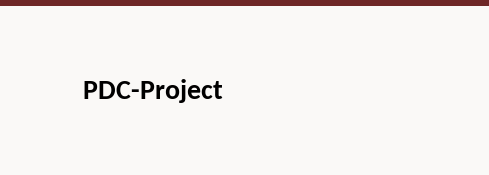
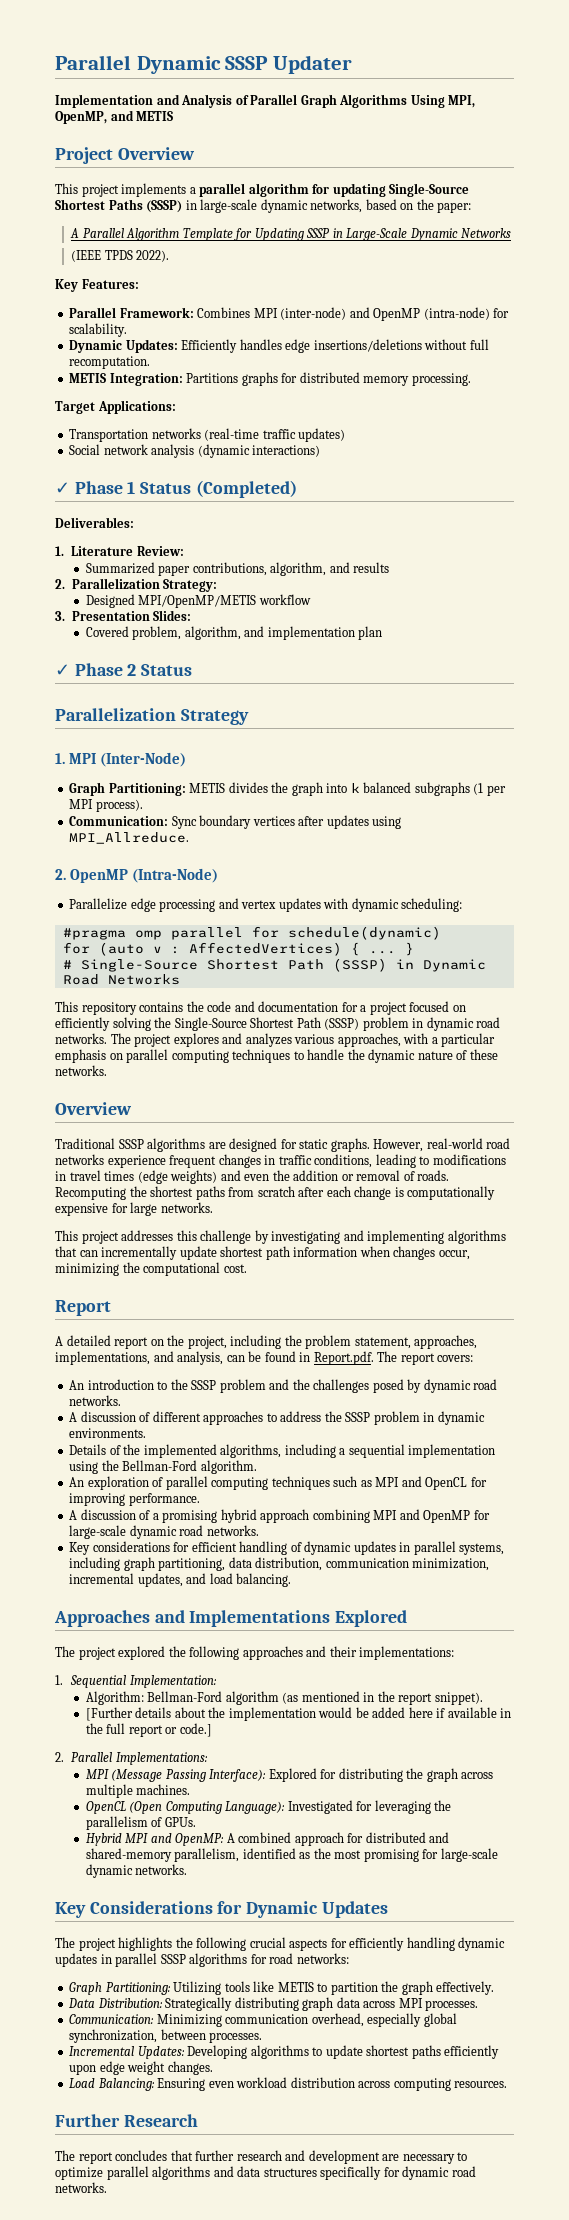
[83,79,223,103] PDC-Project -> [55,55,352,74] [55,94,476,108] [55,110,174,124] [55,147,195,164] [55,183,470,197] [55,199,472,213] [70,228,512,241] [71,250,170,262] [55,279,139,292] [69,307,510,321] [69,323,128,337] [69,339,489,353] [69,356,151,369] [69,372,471,386] [55,400,176,414] [69,428,346,442] [69,444,321,458] [55,480,297,498] [55,517,134,528] [55,546,184,556] [85,562,390,576] [55,578,218,592] [85,594,311,608] [55,610,192,621] [85,626,383,640] [55,663,193,676] [55,708,249,725] [55,752,187,767] [69,782,506,796] [69,799,143,812] [69,815,402,829] [69,832,190,844] [55,868,219,883] [69,898,463,912] [62,926,441,940] [62,942,414,956] [62,958,486,972] [62,974,180,985] [55,1001,466,1015] [55,1017,501,1031] [55,1033,496,1047] [55,1049,498,1063] [55,1065,107,1076] [55,1102,132,1115] [55,1138,511,1152] [55,1154,506,1168] [55,1170,450,1184] [55,1186,496,1200] [55,1202,213,1216] [55,1230,506,1244] [55,1246,470,1260] [55,1262,247,1276] [55,1300,111,1316] [55,1335,478,1349] [55,1351,474,1365] [69,1379,498,1393] [69,1395,122,1406] [69,1411,485,1425] [69,1428,147,1438] [69,1444,496,1458] [69,1460,257,1474] [69,1476,487,1490] [69,1493,200,1506] [69,1509,490,1523] [69,1525,259,1539] [69,1541,505,1555] [69,1557,490,1571] [69,1573,292,1587] [54,1610,408,1627] [55,1646,455,1660] [55,1675,217,1688] [85,1691,483,1705] [85,1707,512,1721] [85,1723,212,1737] [55,1752,208,1765] [85,1768,494,1782] [85,1784,191,1798] [85,1800,452,1814] [85,1816,196,1830] [85,1832,450,1846] [85,1848,498,1862] [85,1864,188,1878] [55,1901,388,1918] [55,1937,506,1951] [55,1953,349,1967] [69,1981,495,1995] [68,1997,479,2011] [69,2013,457,2027] [69,2029,263,2043] [69,2045,500,2059] [69,2061,213,2075] [69,2077,508,2091] [55,2114,198,2127] [55,2150,468,2164] [55,2166,476,2180] [55,2182,107,2193] Parallel Dynamic SSSP Updater // Implementation and Analysis of Parallel Graph Algorithms Using MPI, OpenMP, and METIS // Project Overview // This project implements a parallel algorithm for updating Single-Source Shortest Paths (SSSP) in large-scale dynamic networks, based on the paper: // A Parallel Algorithm Template for Updating SSSP in Large-Scale Dynamic Networks // (IEEE TPDS 2022). // Key Features: // Parallel Framework: Combines MPI (inter-node) and OpenMP (intra-node) for scalability. // Dynamic Updates: Efficiently handles edge insertions/deletions without full recomputation. // METIS Integration: Partitions graphs for distributed memory processing. // Target Applications: // Transportation networks (real-time traffic updates) // Social network analysis (dynamic interactions) // ✓ Phase 1 Status (Completed) // Deliverables: // 1. Literature Review: // Summarized paper contributions, algorithm, and results // 2. Parallelization Strategy: // Designed MPI/OpenMP/METIS workflow // 3. Presentation Slides: // Covered problem, algorithm, and implementation plan // ✓ Phase 2 Status // Parallelization Strategy // 1. MPI (Inter-Node) // Graph Partitioning: METIS divides the graph into k balanced subgraphs (1 per MPI process). // Communication: Sync boundary vertices after updates using MPI_Allreduce. // 2. OpenMP (Intra-Node) // Parallelize edge processing and vertex updates with dynamic scheduling: // #pragma omp parallel for schedule(dynamic) // for (auto v : AffectedVertices) { ... } // # Single-Source Shortest Path (SSSP) in Dynamic Road Networks // This repository contains the code and documentation for a project focused on efficiently solving the Single-Source Shortest Path (SSSP) problem in dynamic road networks. The project explores and analyzes various approaches, with a particular emphasis on parallel computing techniques to handle the dynamic nature of these networks. // Overview // Traditional SSSP algorithms are designed for static graphs. However, real-world road networks experience frequent changes in traffic conditions, leading to modifications in travel times (edge weights) and even the addition or removal of roads. Recomputing the shortest paths from scratch after each change is computationally expensive for large networks. // This project addresses this challenge by investigating and implementing algorithms that can incrementally update shortest path information when changes occur, minimizing the computational cost. // Report // A detailed report on the project, including the problem statement, approaches, implementations, and analysis, can be found in Report.pdf. The report covers: // An introduction to the SSSP problem and the challenges posed by dynamic road networks. // A discussion of different approaches to address the SSSP problem in dynamic environments. // Details of the implemented algorithms, including a sequential implementation using the Bellman-Ford algorithm. // An exploration of parallel computing techniques such as MPI and OpenCL for improving performance. // A discussion of a promising hybrid approach combining MPI and OpenMP for large-scale dynamic road networks. // Key considerations for efficient handling of dynamic updates in parallel systems, including graph partitioning, data distribution, communication minimization, incremental updates, and load balancing. // Approaches and Implementations Explored // The project explored the following approaches and their implementations: // 1. Sequential Implementation: // Algorithm: Bellman-Ford algorithm (as mentioned in the report snippet). // [Further details about the implementation would be added here if available in the full report or code.] // 2. Parallel Implementations: // MPI (Message Passing Interface): Explored for distributing the graph across multiple machines. // OpenCL (Open Computing Language): Investigated for leveraging the parallelism of GPUs. // Hybrid MPI and OpenMP: A combined approach for distributed and shared-memory parallelism, identified as the most promising for large-scale dynamic networks. // Key Considerations for Dynamic Updates // The project highlights the following crucial aspects for efficiently handling dynamic updates in parallel SSSP algorithms for road networks: // Graph Partitioning: Utilizing tools like METIS to partition the graph effectively. // Data Distribution: Strategically distributing graph data across MPI processes. // Communication: Minimizing communication overhead, especially global synchronization, between processes. // Incremental Updates: Developing algorithms to update shortest paths efficiently upon edge weight changes. // Load Balancing: Ensuring even workload distribution across computing resources. // Further Research // The report concludes that further research and development are necessary to optimize parallel algorithms and data structures specifically for dynamic road networks.

